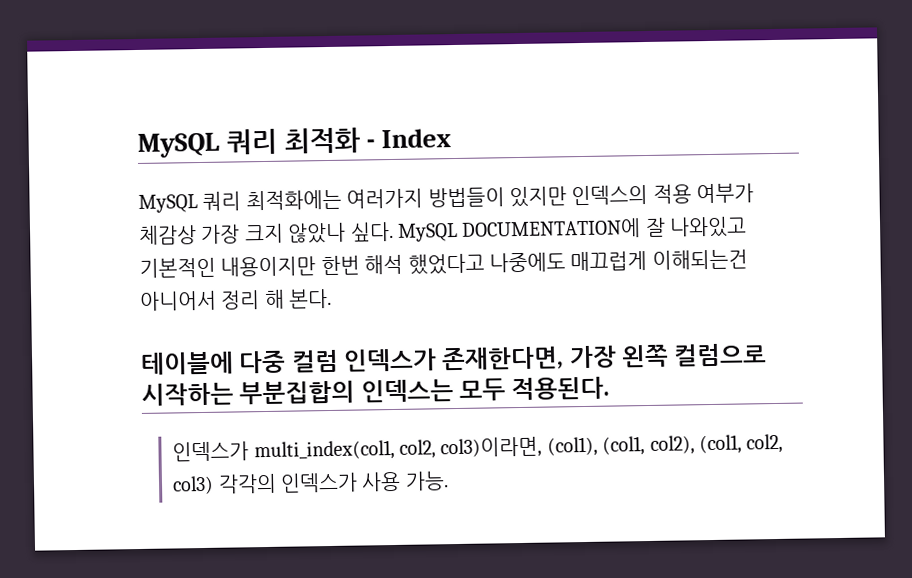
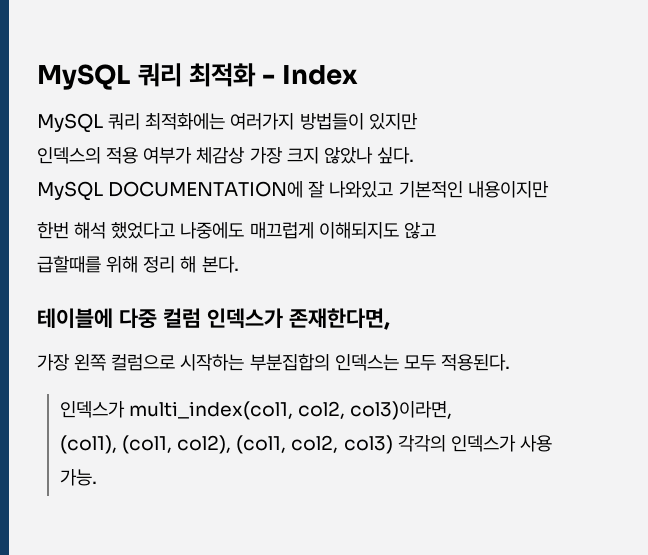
(567, 197) none -> (418, 121) //
(394, 231) none -> (414, 155) //
(317, 266) none -> (549, 189) //
[651,249,748,270] [140,290,217,311] 이해되는건 아니어서 -> [318,222,436,239] [37,255,139,273] 이해되지도 않고 // 급할때를 위해
(565, 359) none -> (390, 319) //
(543, 447) none -> (453, 410) //

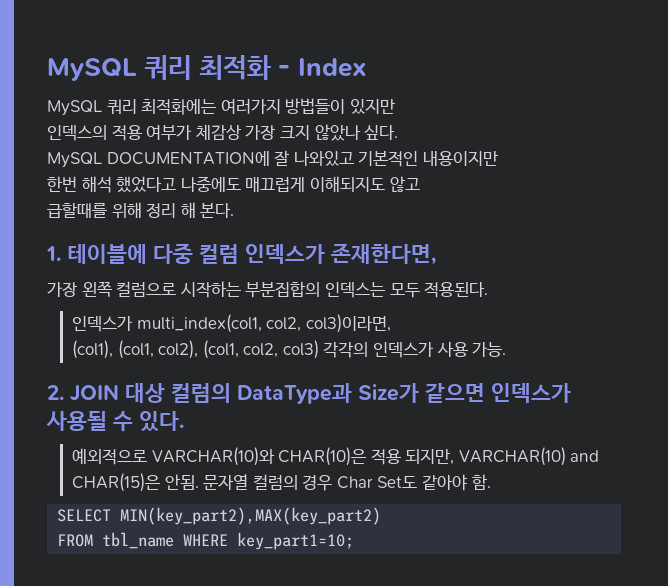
(239, 264) none -> [46,246,61,261] 1.
(97, 477) none -> [47,383,571,404] [46,411,184,432] [71,447,600,466] [71,473,491,492] [57,507,382,525] [57,532,355,550] // 2. JOIN 대상 컬럼의 DataType과 Size가 같으면 인덱스가 사용될 수 있다. // 예외적으로 VARCHAR(10)와 CHAR(10)은 적용 되지만, VARCHAR(10) and CHAR(15)은 안됨. 문자열 컬럼의 경우 Char Set도 같아야 함. // SELECT MIN(key_part2),MAX(key_part2) // FROM tbl_name WHERE key_part1=10;

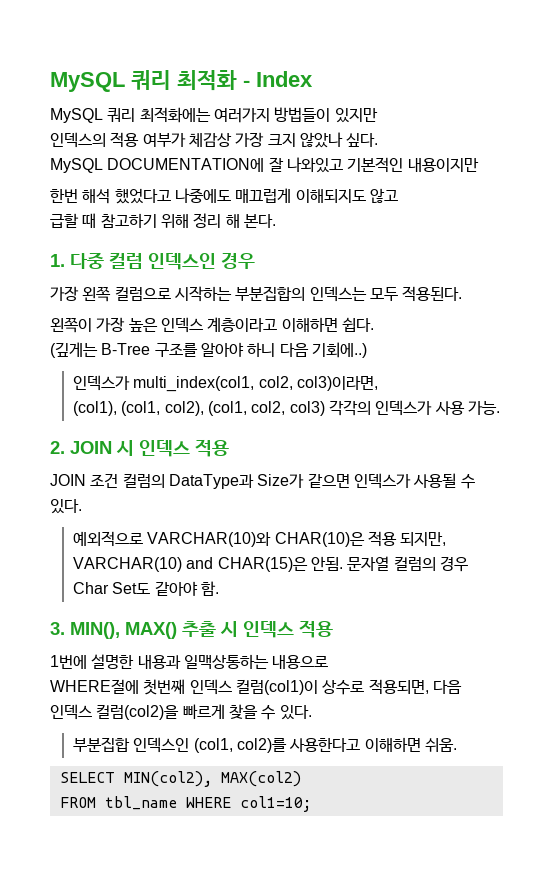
[47,202,107,218] 급할때를 -> [50,213,157,228] 급할 때 참고하기
[67,244,147,264] 테이블에 -> (65, 260) none
[245,243,436,265] 인덱스가 존재한다면, -> [148,252,255,270] 인덱스인 경우
(489, 290) none -> [50,317,374,333] [50,342,367,358] // 왼쪽이 가장 높은 인덱스 계층이라고 이해하면 쉽다. // (깊게는 B-Tree 구조를 알아야 하니 다음 기회에..)
[125,383,165,403] 대상 -> [116,439,229,457] [50,473,119,488] 시 인덱스 적용 // JOIN 조건
(491, 482) none -> [50,620,333,639] [50,654,329,669] [50,679,462,695] [50,704,312,720] [73,737,457,753] // 3. MIN(), MAX() 추출 시 인덱스 적용 // 1번에 설명한 내용과 일맥상통하는 내용으로 // WHERE절에 첫번째 인덱스 컬럼(col1)이 상수로 적용되면, 다음 인덱스 컬럼(col2)을 빠르게 찾을 수 있다. // 부분집합 인덱스인 (col1, col2)를 사용한다고 이해하면 쉬움.
[120,507,382,525] MIN(key_part2),MAX(key_part2) -> [123,771,301,787] MIN(col2), MAX(col2)
[237,532,355,550] key_part1=10; -> [239,796,311,812] col1=10;

